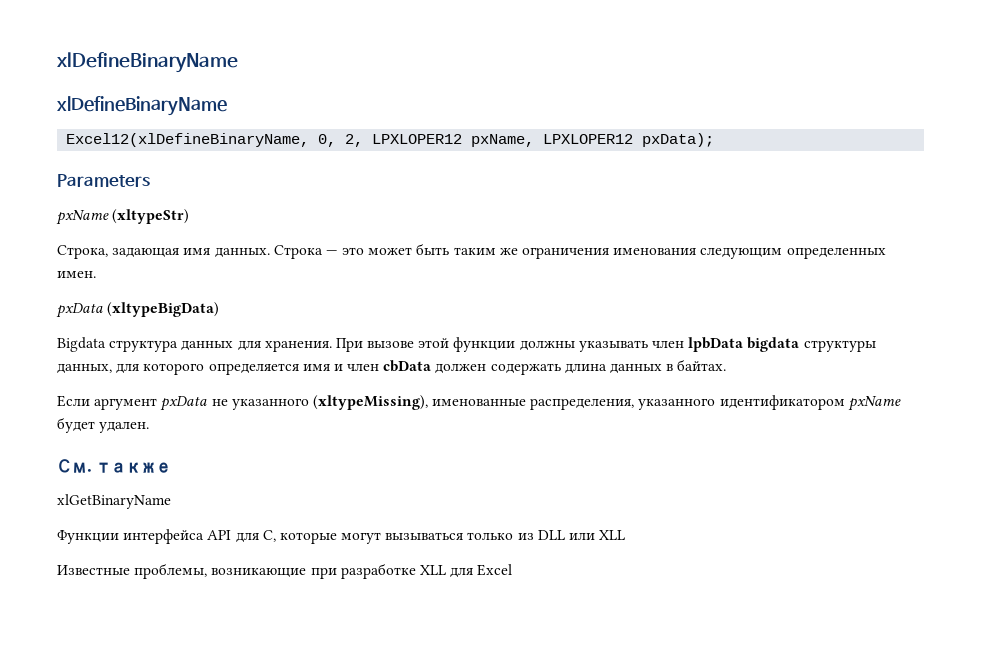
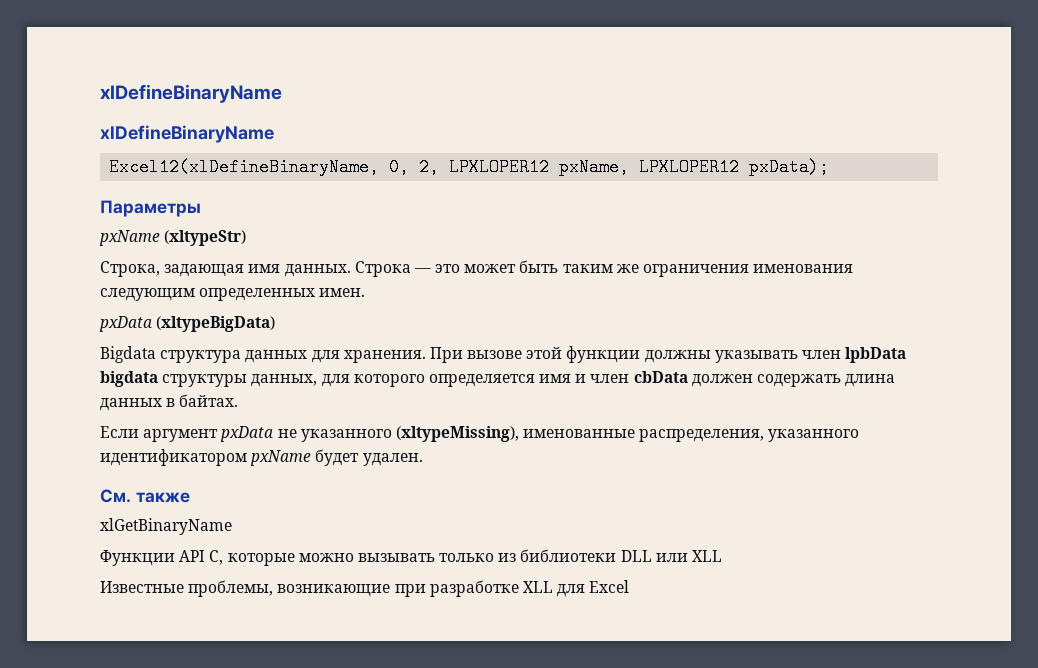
[57,174,150,187] Parameters -> [100,200,201,217] Параметры
[123,529,464,544] интерфейса API для C, которые могут вызываться -> [179,550,435,566] API C, которые можно вызывать
(534, 536) none -> [520,549,617,562] библиотеки

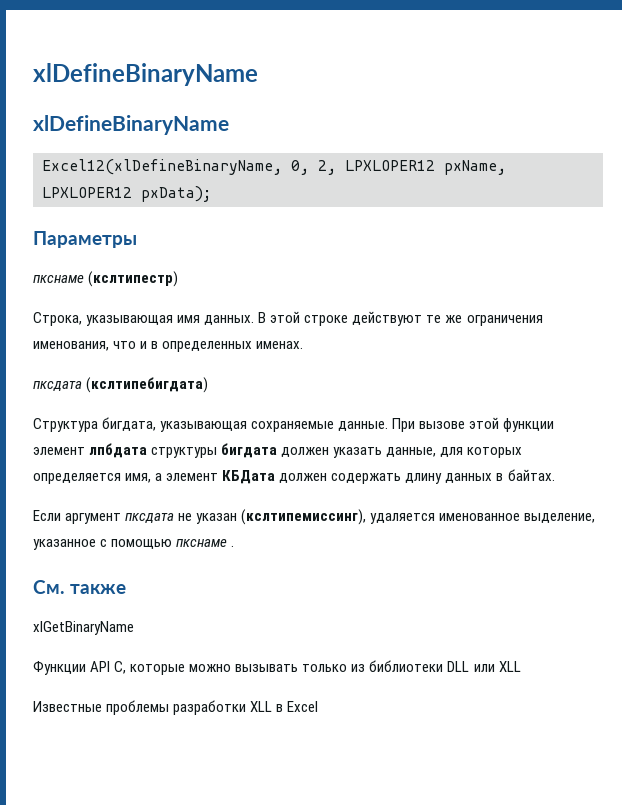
[99,230,247,246] pxName (xltypeStr) -> [33,271,179,287] пкснаме (кслтипестр)
[164,264,245,277] задающая -> [86,315,174,326] указывающая
[354,260,854,277] [100,288,366,301] [99,316,276,332] [100,346,907,363] [100,371,688,387] Строка — это может быть таким же ограничения именования следующим определенных имен. // pxData (xltypeBigData) // Bigdata структура данных для хранения. При вызове этой функции должны указывать член lpbData bigdata структуры данных, для которого определяется имя и член cbData -> [258,311,543,326] [33,341,304,352] [33,377,209,393] [33,417,555,432] [33,443,523,458] [33,470,276,484] В этой строке действуют те же ограничения именования, что и в определенных именах. // пксдата (кслтипебигдата) // Структура бигдата, указывающая сохраняемые данные. При вызове этой функции элемент лпбдата структуры бигдата должен указать данные, для которых определяется имя, а элемент КБДата
[845,374,896,387] длина -> [405,473,443,484] длину
[220,426,860,442] [100,449,423,466] pxData не указанного (xltypeMissing), именованные распределения, указанного идентификатором pxName будет удален. -> [125,509,596,525] [33,539,235,550] пксдата не указан (кслтипемиссинг), удаляется именованное выделение, указанное с помощью пкснаме .
[188,580,586,597] проблемы, возникающие при разработке XLL для -> [106,700,284,715] проблемы разработки XLL в

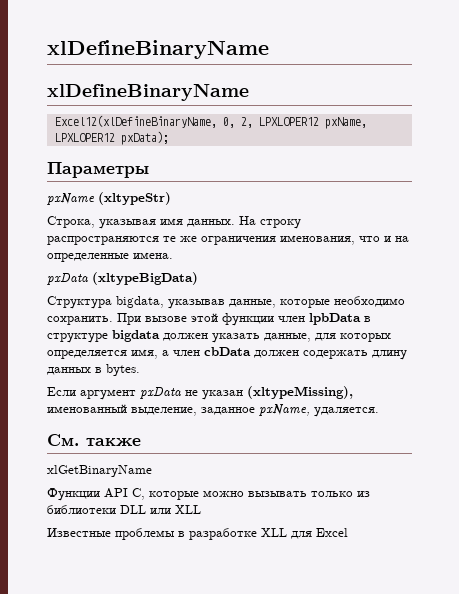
[33,271,179,287] пкснаме (кслтипестр) -> [47,192,171,205] pxName (xltypeStr)
[86,315,174,326] указывающая -> [99,219,156,229] указывая
[258,311,423,326] В этой строке действуют -> [239,216,301,229] [47,236,159,245] На строку распространяются
[151,341,304,352] [33,377,209,393] [33,417,555,432] [33,443,278,458] в определенных именах. // пксдата (кслтипебигдата) // Структура бигдата, указывающая сохраняемые данные. При вызове этой функции элемент лпбдата структуры бигдата -> [395,236,409,242] [47,252,173,262] [47,272,198,285] [47,296,405,309] [47,313,371,326] [47,330,160,343] на определенные имена. // pxData (xltypeBigData) // Структура bigdata, указывав данные, которые необходимо сохранить. При вызове этой функции член lpbData в структуре bigdata
[166,470,276,484] элемент КБДата -> [173,347,251,356] член cbData
[507,469,555,481] байтах. -> [106,364,140,376] bytes.
[125,513,175,523] пксдата -> [140,387,181,399] pxData
[241,509,596,525] [33,539,235,550] (кслтипемиссинг), удаляется именованное выделение, указанное с помощью пкснаме . -> [247,386,353,399] [47,404,379,417] (xltypeMissing), именованный выделение, заданное pxName, удаляется.
[173,700,284,715] разработки XLL в -> [178,528,312,540] в разработке XLL для

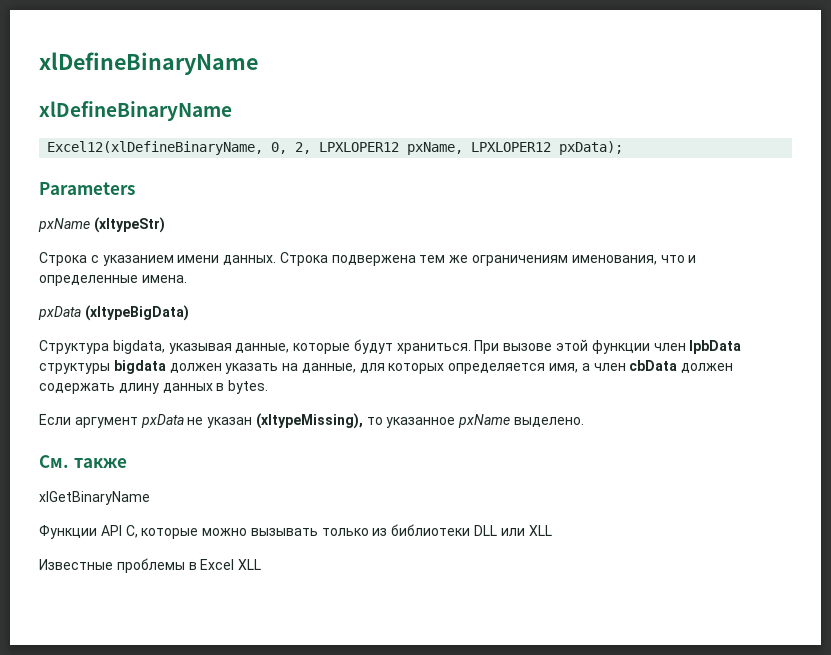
[47,162,149,178] Параметры -> [39,182,135,195] Parameters
[47,216,301,229] [47,236,276,245] Строка, указывая имя данных. На строку распространяются те же ограничения -> [39,252,569,266] Строка с указанием имени данных. Строка подвержена тем же ограничениям
[395,236,409,242] на -> (697, 259) none
[168,299,225,309] указывав -> [168,343,232,354] указывая
[334,296,405,307] [47,316,113,325] необходимо сохранить. -> [353,339,471,354] будут храниться.
[364,316,371,322] [47,333,108,343] в структуре -> [39,363,110,374] структуры
(260, 338) none -> [282,363,299,371] на
[47,404,379,417] именованный выделение, заданное pxName, удаляется. -> [366,414,585,428] то указанное pxName выделено.
[189,528,348,540] разработке XLL для Excel -> [200,559,262,570] Excel XLL

